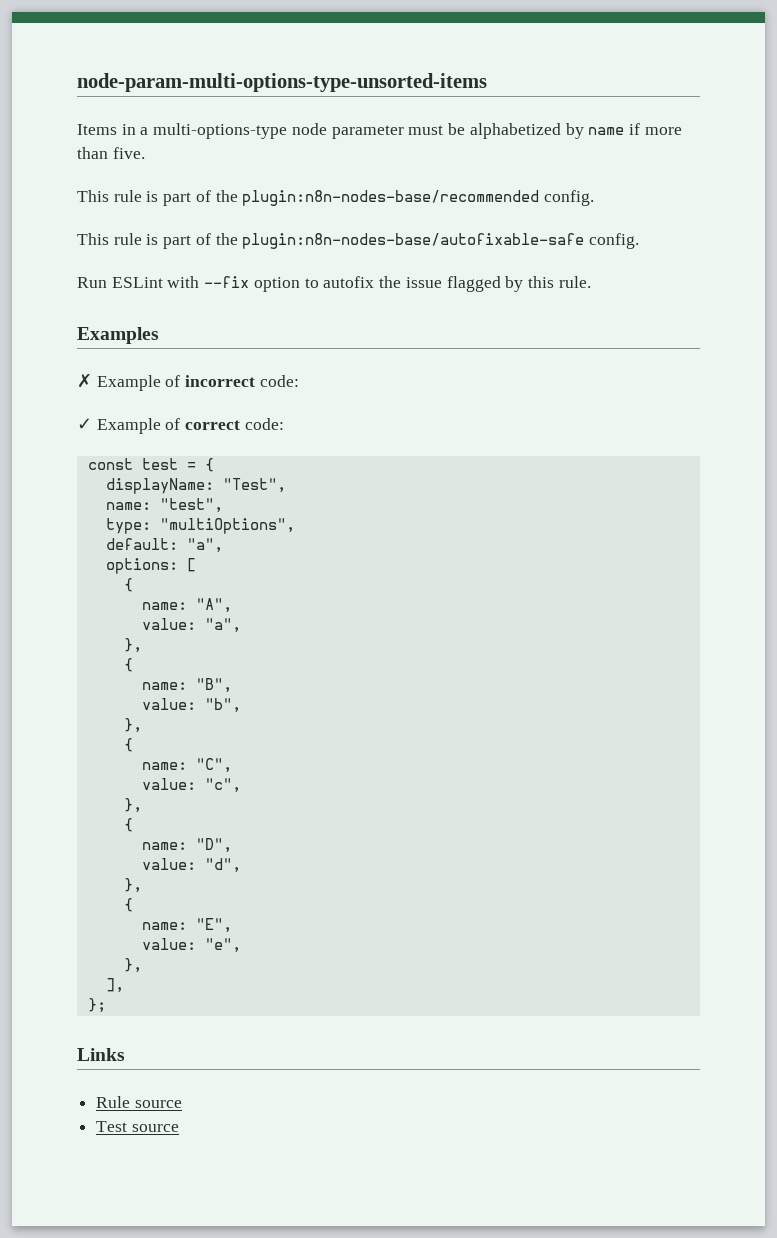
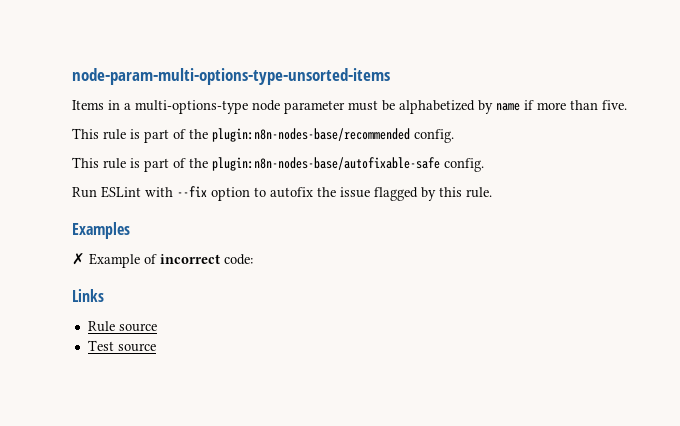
[77,418,284,434] [87,458,214,472] [105,478,286,494] [105,498,223,513] [105,518,295,534] [105,538,223,553] [105,558,196,574] [123,578,133,592] [141,598,232,613] [141,618,241,633] [123,638,142,653] [123,658,133,672] [141,678,232,693] [141,698,241,713] [123,718,142,733] [123,738,133,752] [141,758,232,773] [141,778,241,793] [123,798,142,813] [123,818,133,832] [141,838,232,853] [141,858,241,873] [123,878,142,893] [123,898,133,912] [141,918,232,933] [141,938,241,953] [123,958,142,973] [105,978,124,993] [87,998,106,1013] // ✓ Example of correct code: // const test = { // displayName: "Test", // name: "test", // type: "multiOptions", // default: "a", // options: [ // { // name: "A", // value: "a", // }, // { // name: "B", // value: "b", // }, // { // name: "C", // value: "c", // }, // { // name: "D", // value: "d", // }, // { // name: "E", // value: "e", // }, // ], // }; -> (253, 259) none

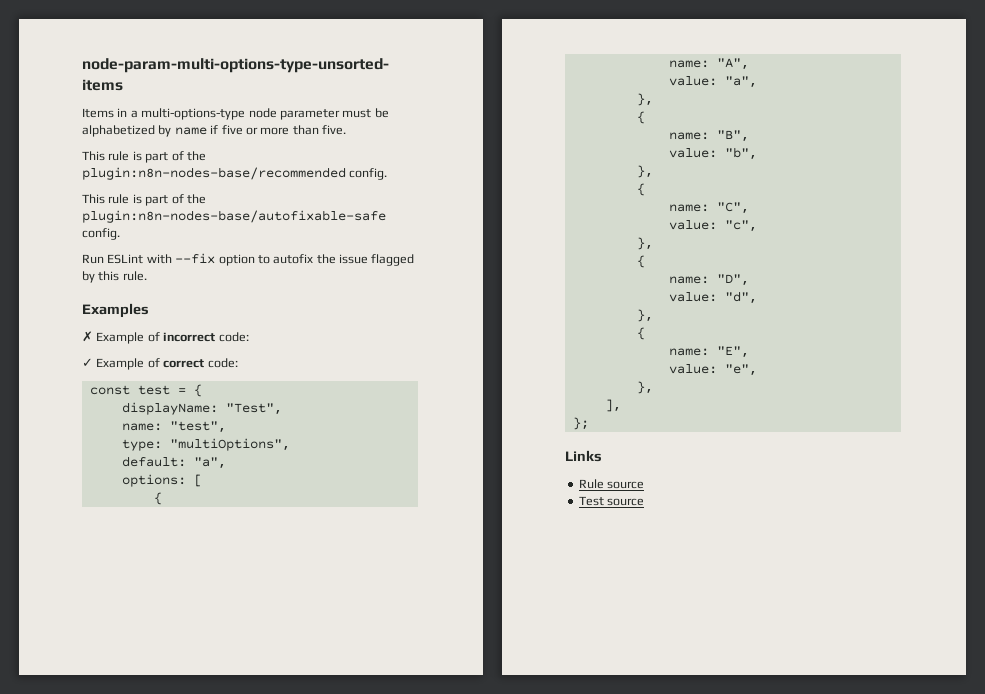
(534, 105) none -> [221,125,258,135] five or
(253, 259) none -> [82,358,238,370] [89,384,202,397] [121,402,282,415] [121,421,226,433] [121,438,290,451] [121,456,226,469] [121,474,202,487] [153,492,162,505] [668,58,749,70] [668,76,757,88] [636,93,653,106] [636,111,645,124] [668,130,749,142] [668,147,757,160] [636,165,653,178] [636,183,645,196] [668,202,749,214] [668,220,757,232] [636,237,653,250] [636,255,645,268] [668,274,749,286] [668,291,757,304] [636,309,653,322] [636,327,645,340] [668,346,749,358] [668,364,757,376] [636,381,653,394] [604,399,621,412] [572,417,589,430] // ✓ Example of correct code: // const test = { // displayName: "Test", // name: "test", // type: "multiOptions", // default: "a", // options: [ // { // name: "A", // value: "a", // }, // { // name: "B", // value: "b", // }, // { // name: "C", // value: "c", // }, // { // name: "D", // value: "d", // }, // { // name: "E", // value: "e", // }, // ], // };

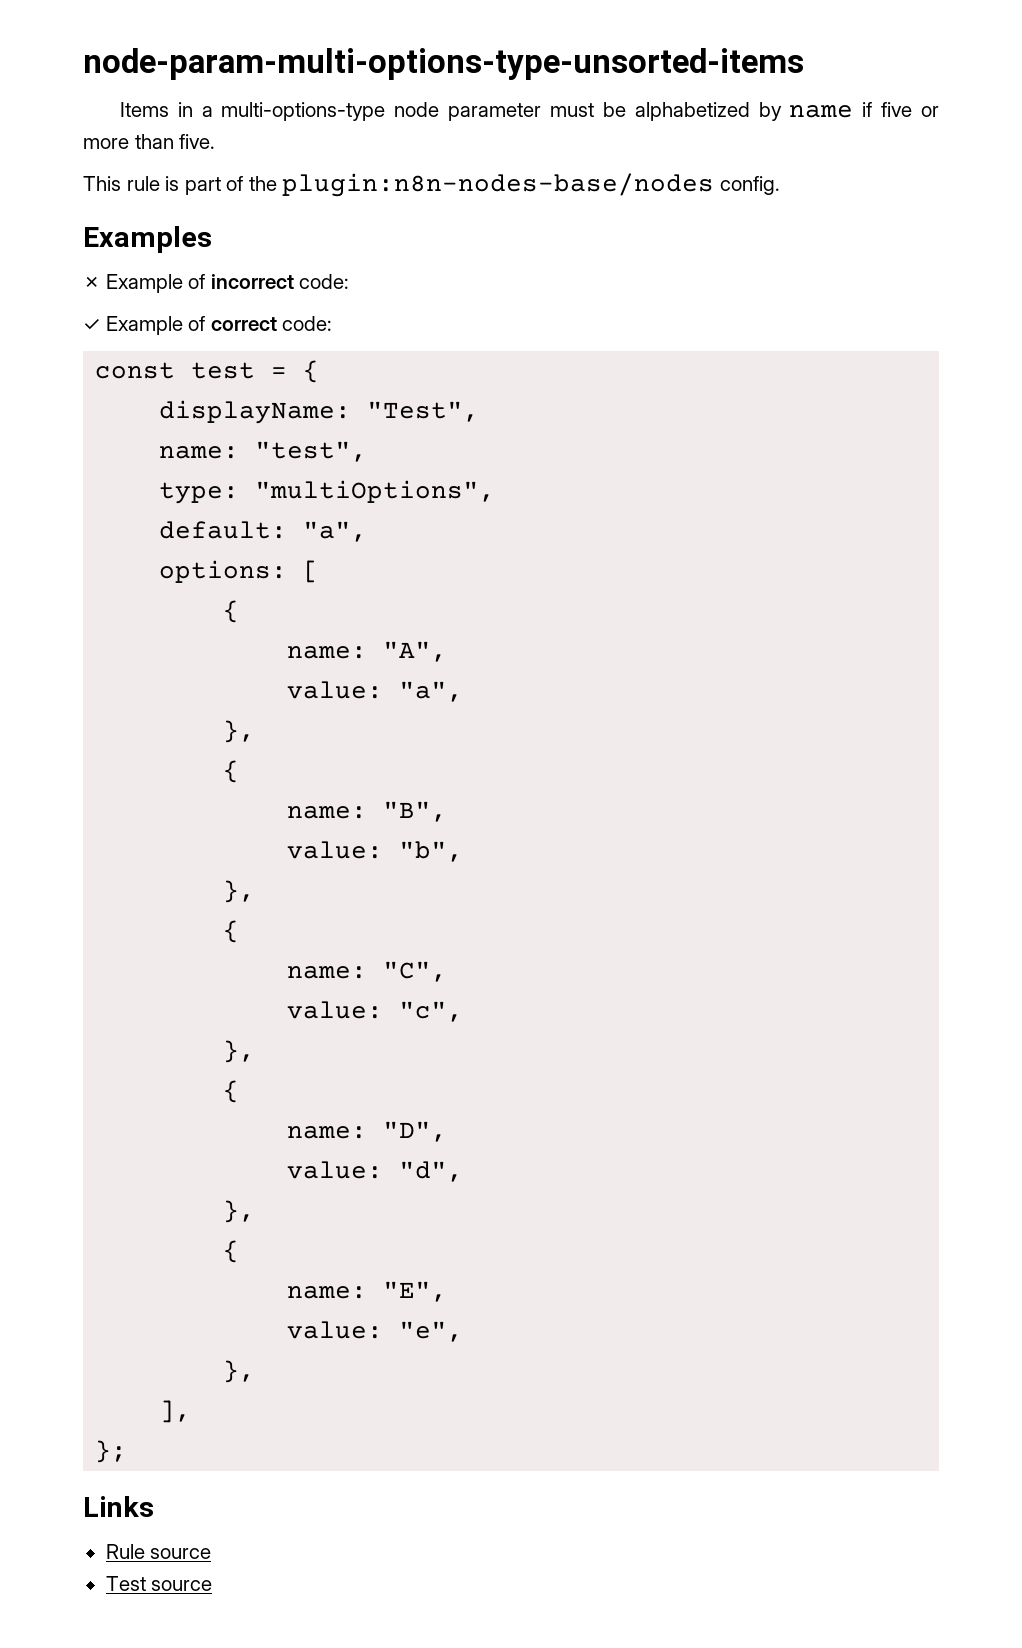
[82,167,388,180] [82,194,206,206] [82,210,386,223] [82,228,120,240] [82,253,415,266] [82,271,147,283] plugin:n8n-nodes-base/recommended config. // This rule is part of the plugin:n8n-nodes-base/autofixable-safe config. // Run ESLint with --fix option to autofix the issue flagged by this rule. -> [282,173,780,197] plugin:n8n-nodes-base/nodes config.

